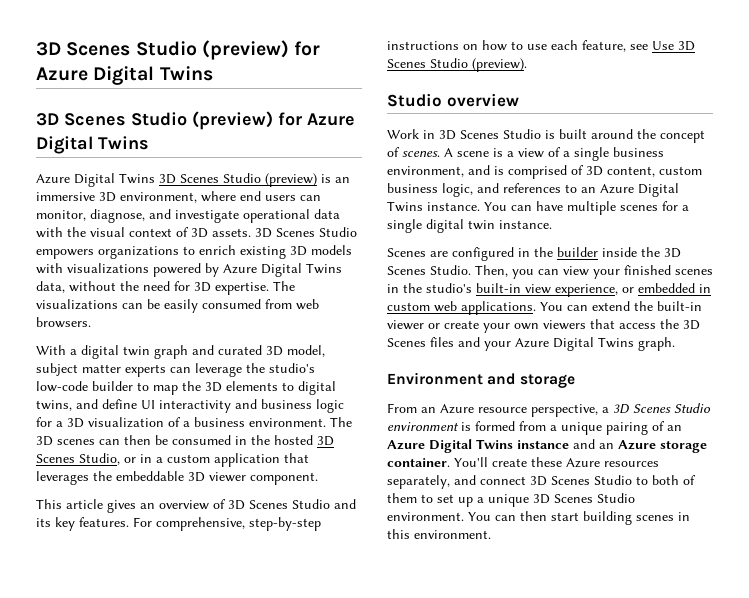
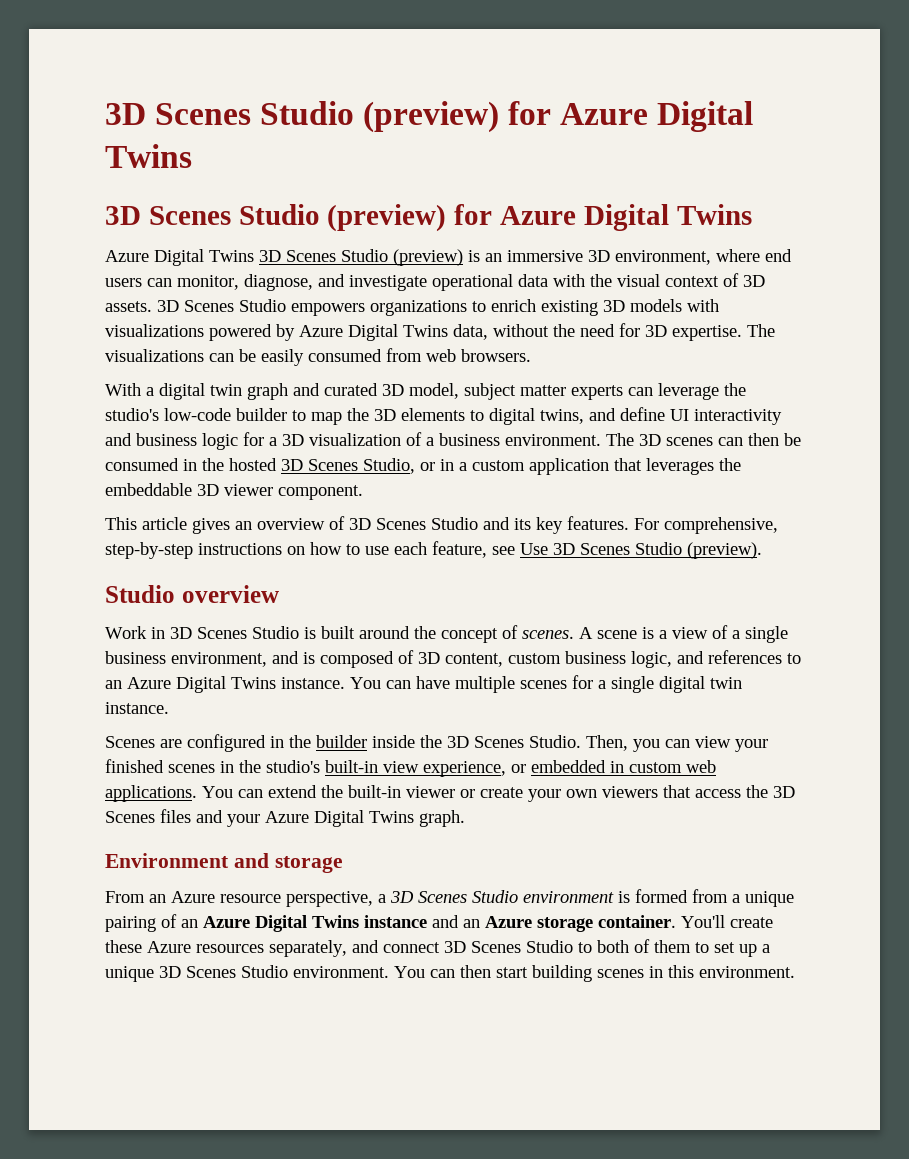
[508,165,567,179] comprised -> [320,651,394,668] composed

